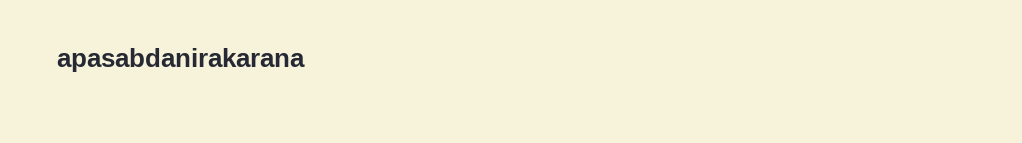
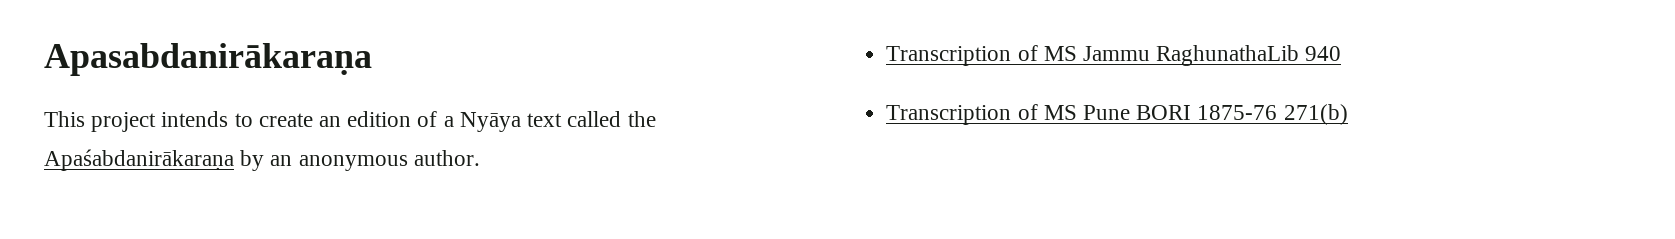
[57,48,305,72] apasabdanirakarana -> [44,43,372,76] [44,111,656,132] [44,149,480,171] [886,45,1342,66] [886,104,1348,125] Apasabdanirākaraṇa // This project intends to create an edition of a Nyāya text called the Apaśabdanirākaraṇa by an anonymous author. // Transcription of MS Jammu RaghunathaLib 940 // Transcription of MS Pune BORI 1875-76 271(b)

